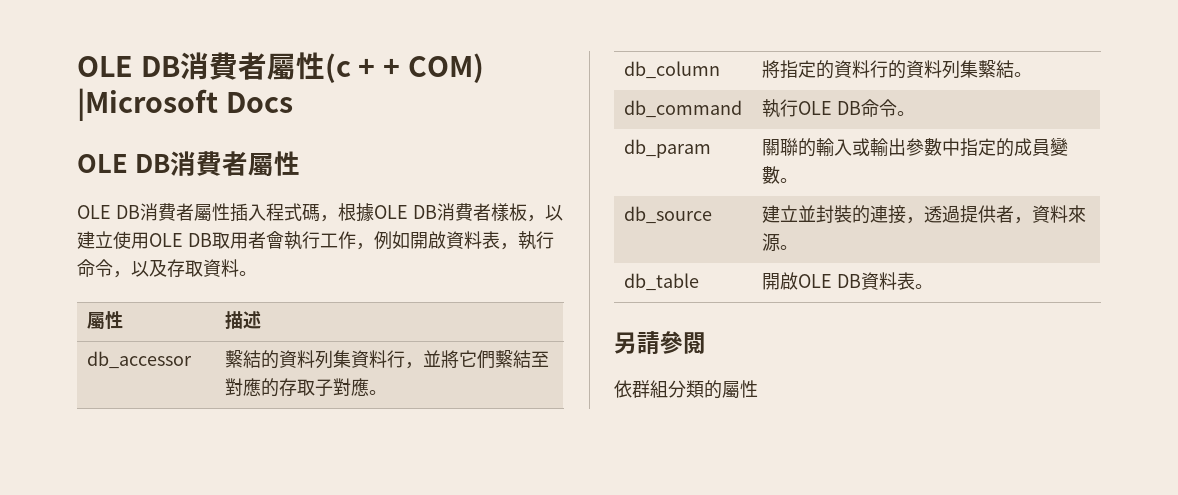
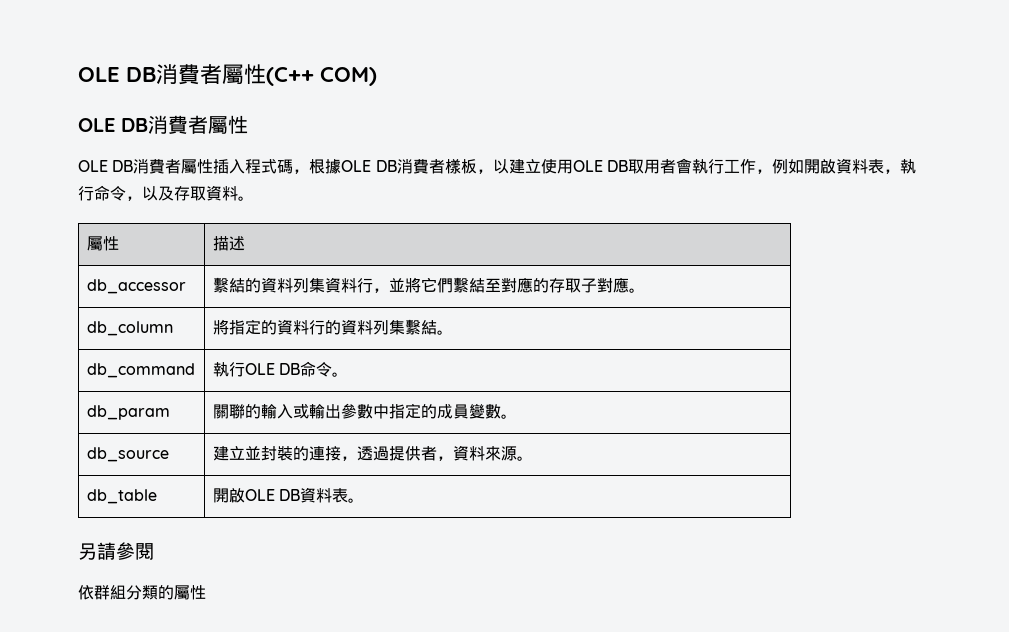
[77,52,401,83] OLE DB消費者屬性(c + + -> [78,64,314,86] OLE DB消費者屬性(C++
[77,88,293,121] |Microsoft Docs -> (377, 76) none

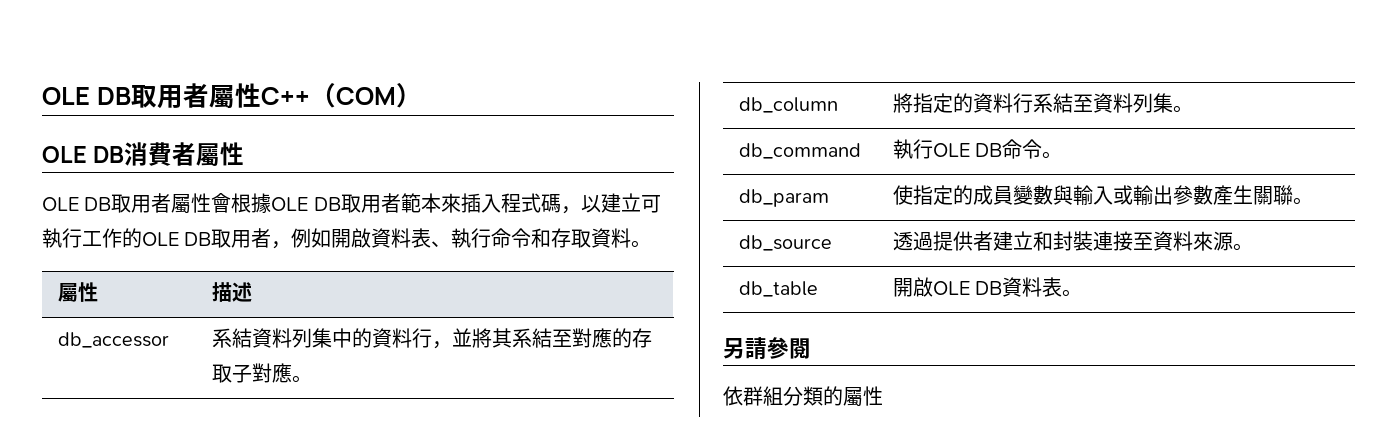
[78,64,377,86] OLE DB消費者屬性(C++ COM) -> [42,83,422,109] OLE DB取用者屬性C++（COM）
[133,158,756,174] 消費者屬性插入程式碼，根據OLE DB消費者樣板，以建立使用OLE DB取用者會執行工作 -> [111,193,661,214] [42,228,272,248] 取用者屬性會根據OLE DB取用者範本來插入程式碼，以建立可執行工作的OLE DB取用者
[883,169,900,174] ， -> [431,241,452,247] 、
[126,186,174,201] ，以及 -> [531,228,552,248] 和
[212,277,325,293] 繫結的資料列集 -> [211,328,372,348] 系結資料列集中的
[420,277,469,293] 它們繫 -> [491,328,532,348] 其系
[324,319,437,335] 的資料列集繫結 -> [1032,93,1173,113] 系結至資料列集
[212,403,517,419] [86,447,169,462] [212,446,453,461] 關聯的輸入或輸出參數中指定的成員變數。 // db_source | 建立並封裝的連接，透過提供者， -> [892,185,1313,206] [738,235,832,251] [892,231,1153,251] 使指定的成員變數與輸入或輸出參數產生關聯。 // db_source | 透過提供者建立和封裝連接至

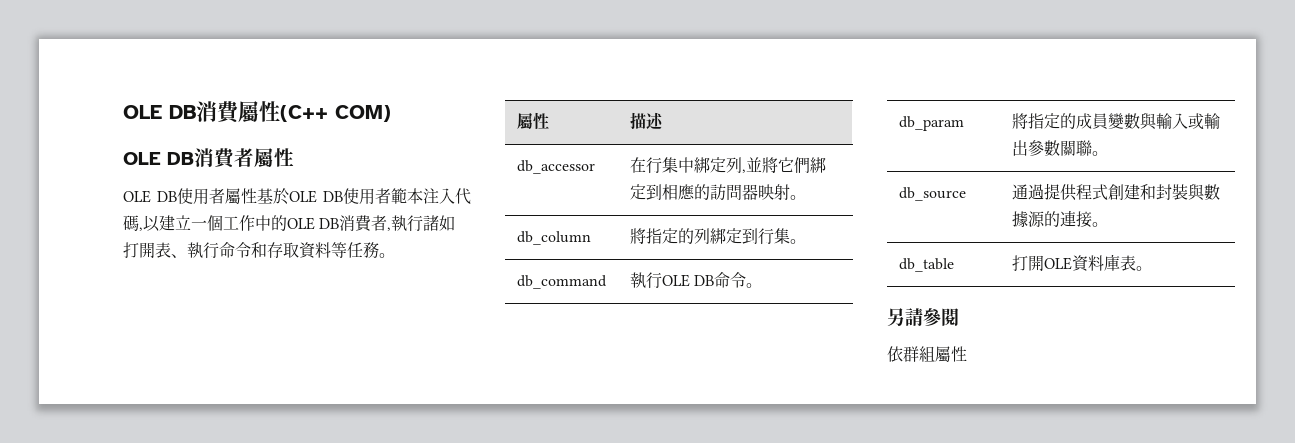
[42,83,422,109] OLE DB取用者屬性C++（COM） -> [123,101,391,124] OLE DB消費屬性(C++ COM)
[111,193,361,214] 取用者屬性會根據OLE DB取 -> [177,188,359,205] 使用者屬性基於OLE DB使
[440,193,661,214] [42,228,412,249] 來插入程式碼，以建立可執行工作的OLE DB取用者，例如開啟資料 -> [423,188,471,205] [123,215,456,232] [123,242,155,258] 注入代碼,以建立一個工作中的OLE DB消費者,執行諸如打開
(632, 238) none -> [331,242,379,258] 等任務
[211,328,652,349] [211,363,292,383] 系結資料列集中的資料行，並將其系結至對應的存取子對應 -> [629,157,826,174] [629,184,790,201] 在行集中綁定列,並將它們綁定到相應的訪問器映射
[972,93,1153,113] 資料行系結至資料列 -> [693,228,774,245] 列綁定到行
[892,185,913,205] 使 -> [1011,113,1028,129] 將
[1212,185,1253,205] 產生 -> (1060, 148) none
[892,231,1253,251] [738,281,818,297] [892,277,1043,297] 透過提供者建立和封裝連接至資料來源。 // db_table | 開啟OLE DB資料 -> [1011,183,1220,201] [1011,210,1108,228] [898,258,954,272] [1011,254,1120,272] 通過提供程式創建和封裝與數據源的連接。 // db_table | 打開OLE資料庫
[783,386,843,406] 分類的 -> (935, 354) none

